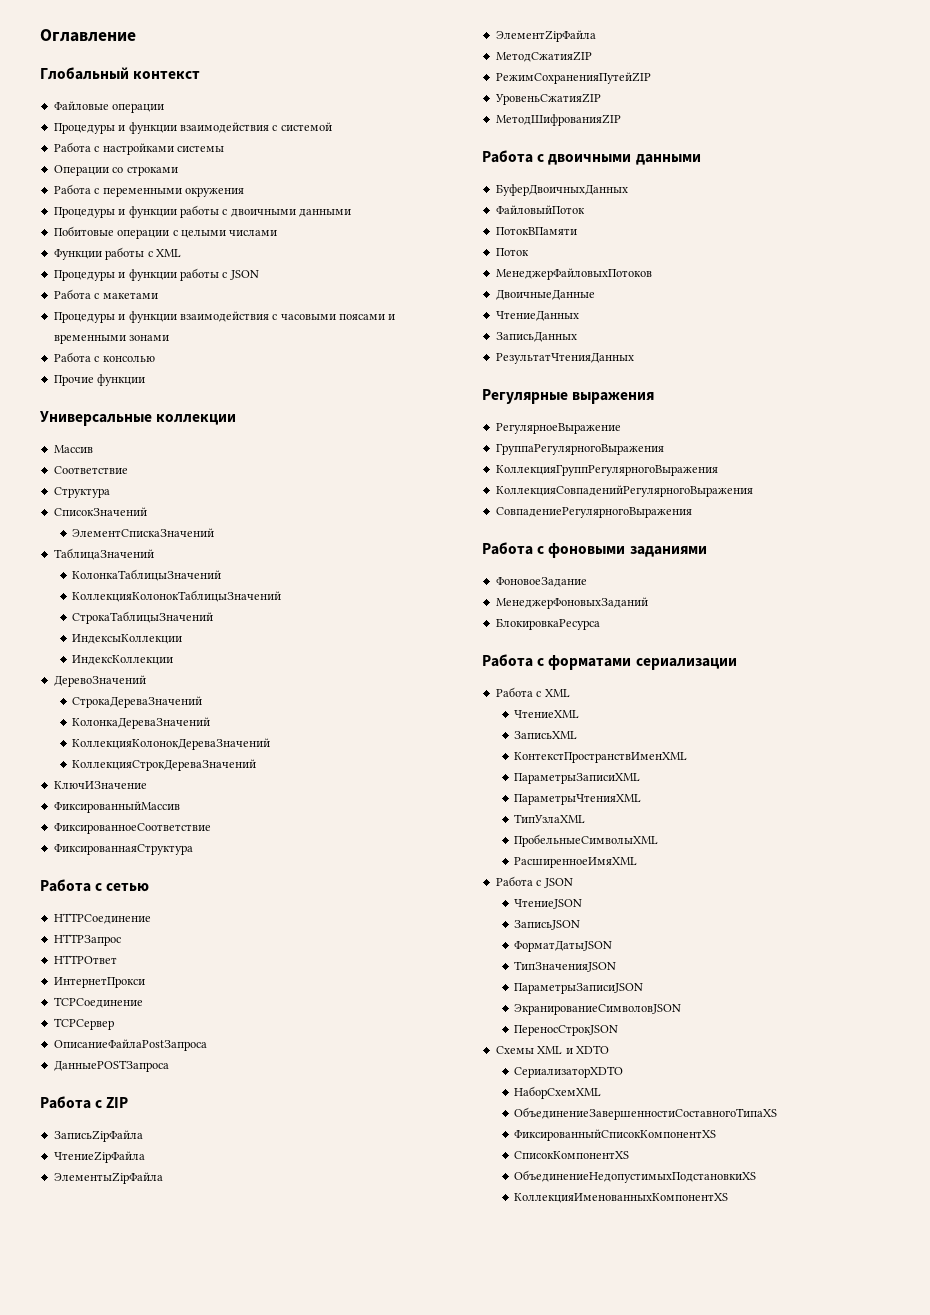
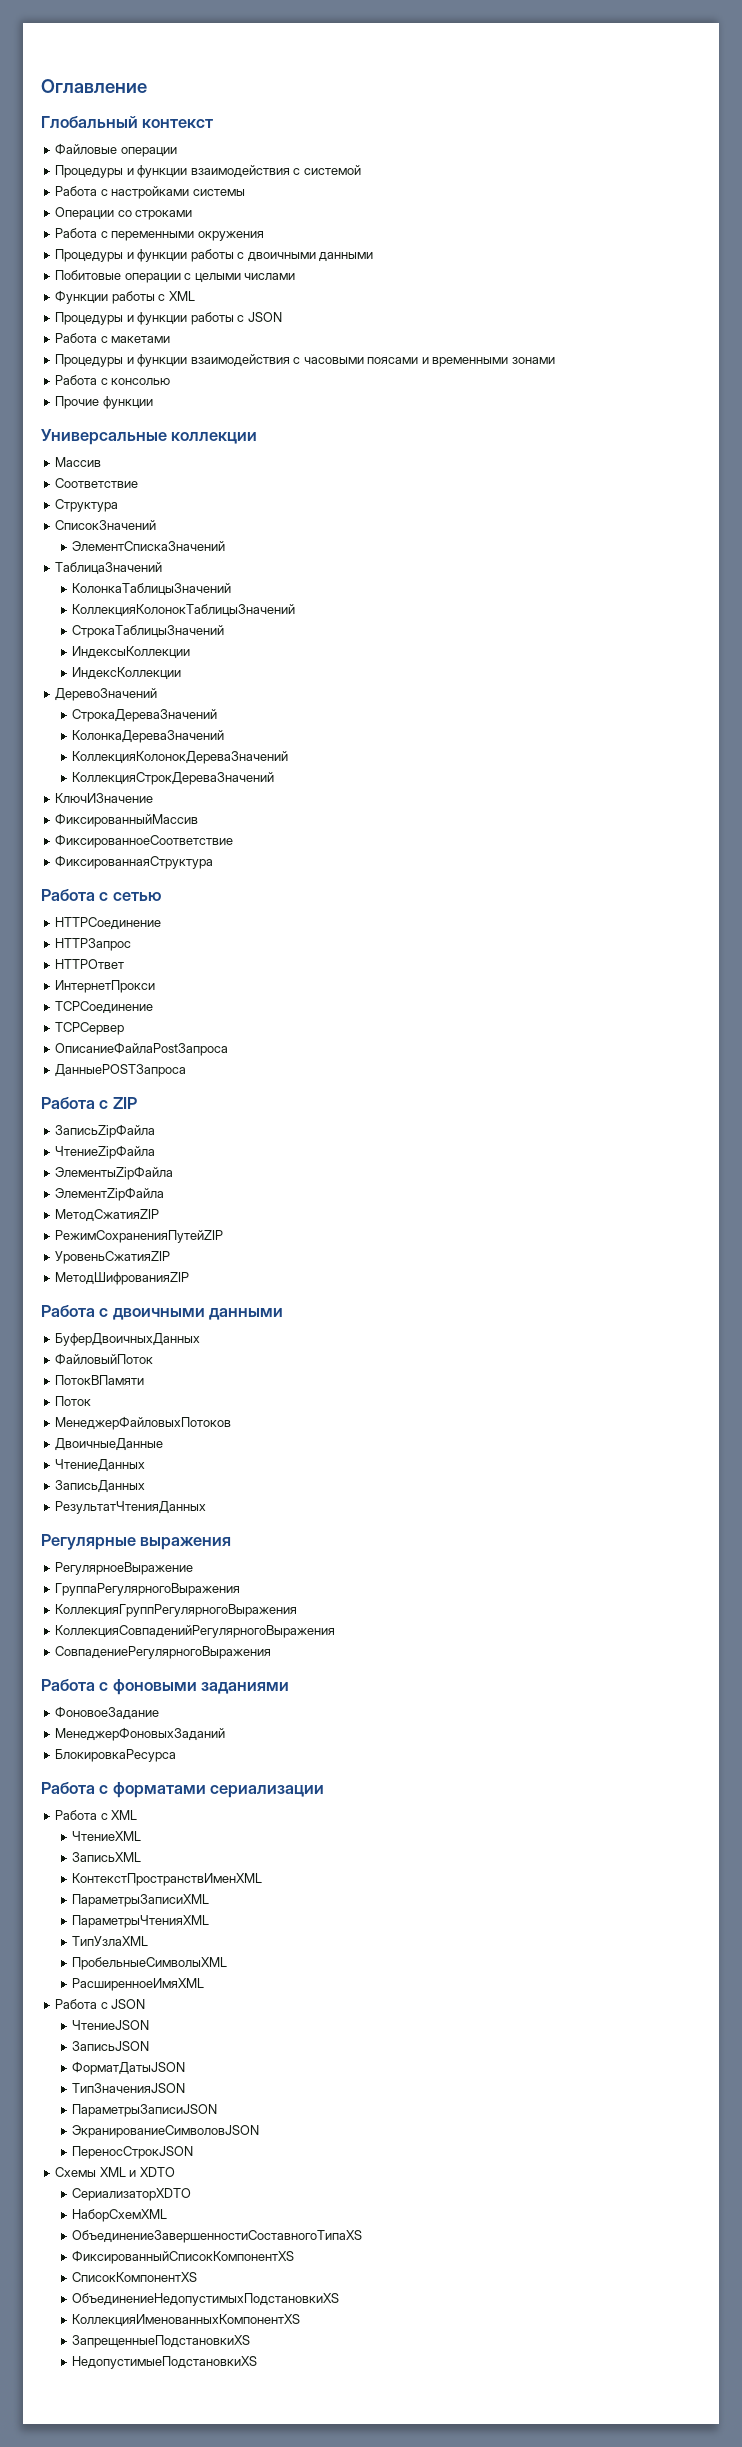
(728, 1198) none -> [72,2335,251,2348] [72,2356,258,2369] // ЗапрещенныеПодстановкиXS // НедопустимыеПодстановкиXS

